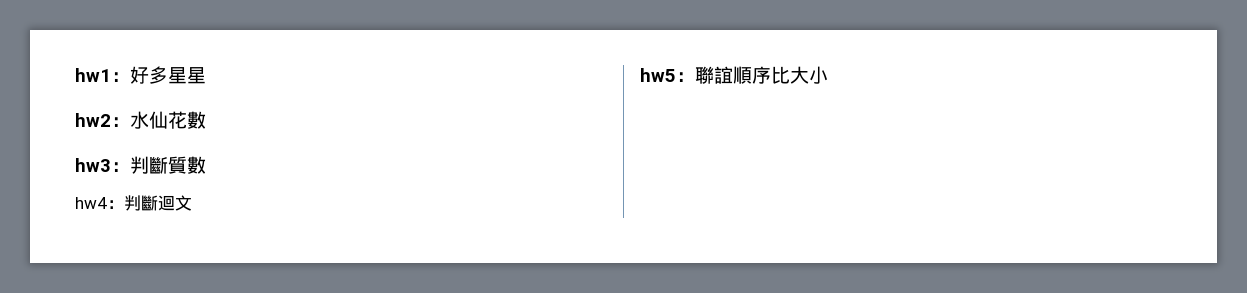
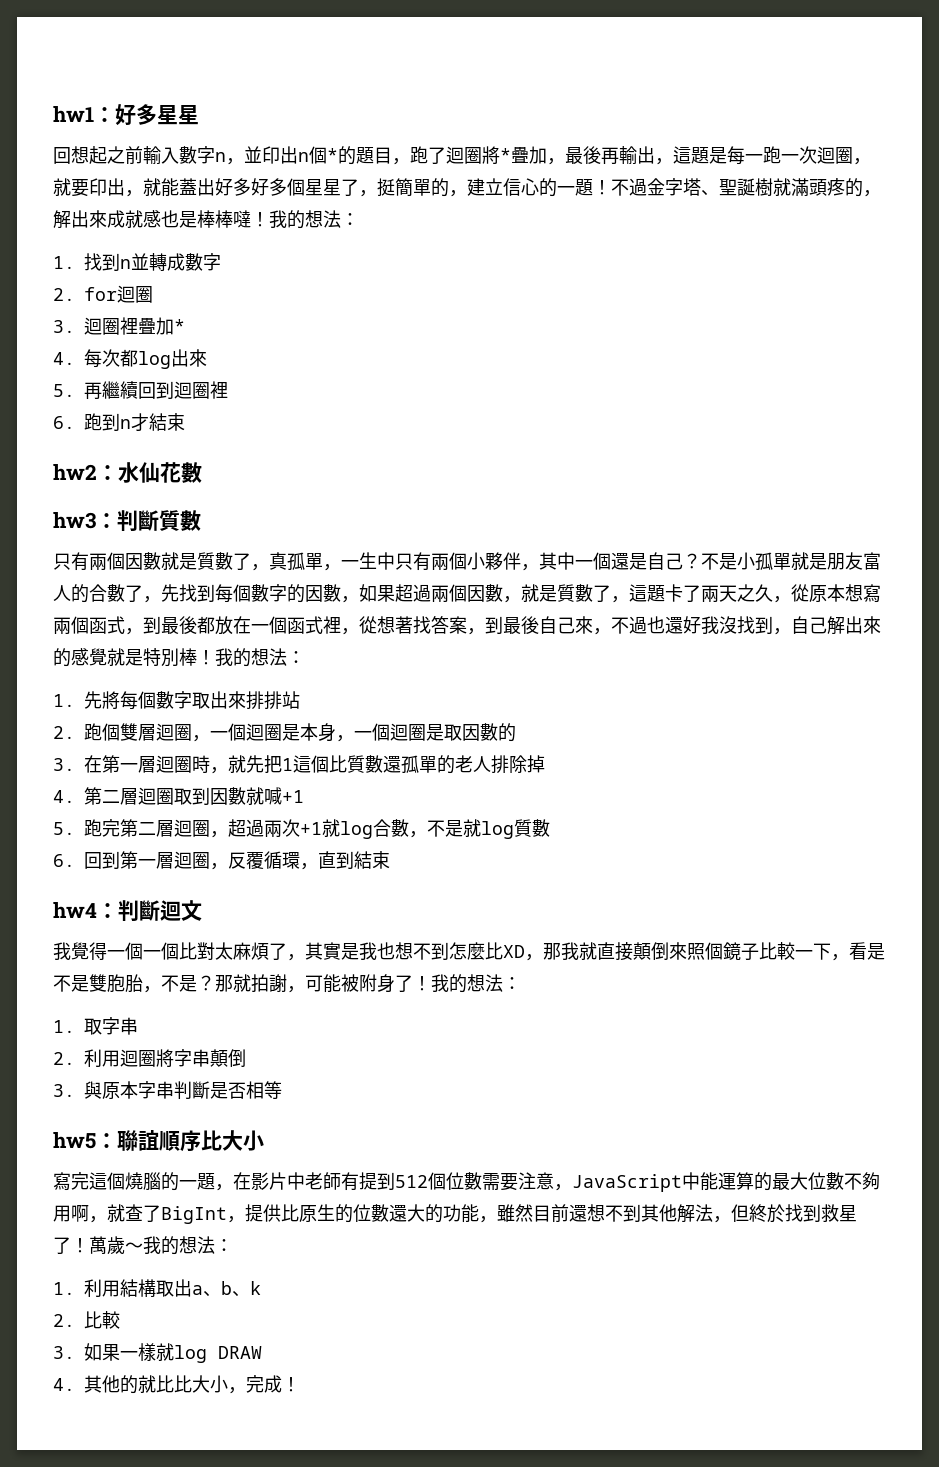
(206, 75) none -> [53,146,871,165] [53,178,881,197] [53,210,359,229] [53,253,221,271] [53,285,153,303] [53,317,185,335] [53,349,207,369] [53,381,228,400] [53,413,185,431] // 回想起之前輸入數字n，並印出n個*的題目，跑了迴圈將*疊加，最後再輸出，這題是每一跑一次迴圈，就要印出，就能蓋出好多好多個星星了，挺簡單的，建立信心的一題！不過金字塔、聖誕樹就滿頭疼的，解出來成就感也是棒棒噠！我的想法： // 1.找到n並轉成數字 // 2. for迴圈 // 3.迴圈裡疊加* // 4.每次都log出來 // 5.再繼續回到迴圈裡 // 6.跑到n才結束
[75,195,192,211] hw4：判斷迴文 -> [53,552,881,571] [53,584,881,603] [53,616,881,635] [53,648,305,667] [53,691,300,710] [53,723,516,742] [53,755,545,774] [53,787,304,805] [53,819,550,839] [53,851,390,870] [53,900,202,922] [53,942,885,961] [53,974,521,993] [53,1017,138,1035] [53,1049,246,1067] [53,1081,282,1099] 只有兩個因數就是質數了，真孤單，一生中只有兩個小夥伴，其中一個還是自己？不是小孤單就是朋友富人的合數了，先找到每個數字的因數，如果超過兩個因數，就是質數了，這題卡了兩天之久，從原本想寫兩個函式，到最後都放在一個函式裡，從想著找答案，到最後自己來，不過也還好我沒找到，自己解出來的感覺就是特別棒！我的想法： // 1.先將每個數字取出來排排站 // 2.跑個雙層迴圈，一個迴圈是本身，一個迴圈是取因數的 // 3.在第一層迴圈時，就先把1這個比質數還孤單的老人排除掉 // 4.第二層迴圈取到因數就喊+1 // 5.跑完第二層迴圈，超過兩次+1就log合數，不是就log質數 // 6.回到第一層迴圈，反覆循環，直到結束 // hw4：判斷迴文 // 我覺得一個一個比對太麻煩了，其實是我也想不到怎麼比XD，那我就直接顛倒來照個鏡子比較一下，看是不是雙胞胎，不是？那就拍謝，可能被附身了！我的想法： // 1.取字串 // 2.利用迴圈將字串顛倒 // 3.與原本字串判斷是否相等
(828, 75) none -> [53,1172,880,1192] [53,1204,857,1224] [53,1236,233,1255] [53,1279,261,1297] [53,1311,120,1329] [53,1343,262,1363] [53,1375,300,1394] // 寫完這個燒腦的一題，在影片中老師有提到512個位數需要注意，JavaScript中能運算的最大位數不夠用啊，就查了BigInt，提供比原生的位數還大的功能，雖然目前還想不到其他解法，但終於找到救星了！萬歲～我的想法： // 1.利用結構取出a、b、k // 2.比較 // 3.如果一樣就log DRAW // 4.其他的就比比大小，完成！

